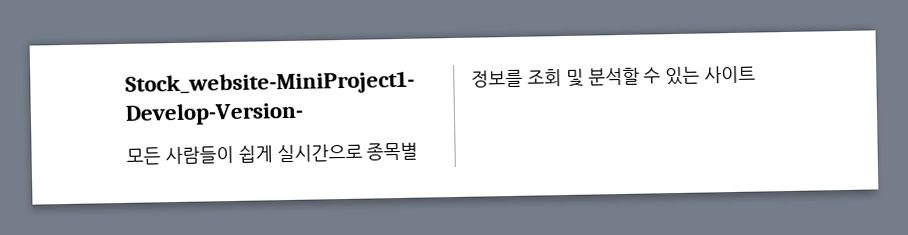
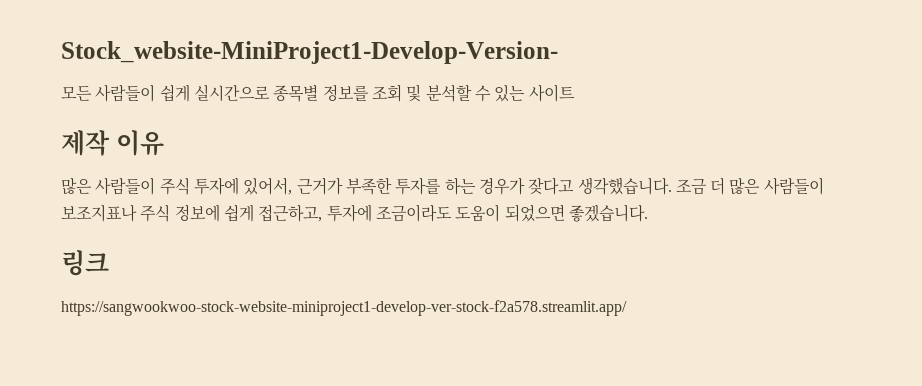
(757, 74) none -> [61,130,164,156] [61,177,824,195] [61,204,648,222] [61,250,109,276] [61,300,627,316] // 제작 이유 // 많은 사람들이 주식 투자에 있어서, 근거가 부족한 투자를 하는 경우가 잦다고 생각했습니다. 조금 더 많은 사람들이 보조지표나 주식 정보에 쉽게 접근하고, 투자에 조금이라도 도움이 되었으면 좋겠습니다. // 링크 // https://sangwookwoo-stock-website-miniproject1-develop-ver-stock-f2a578.streamlit.app/

